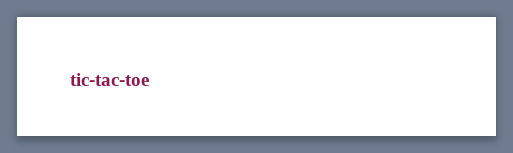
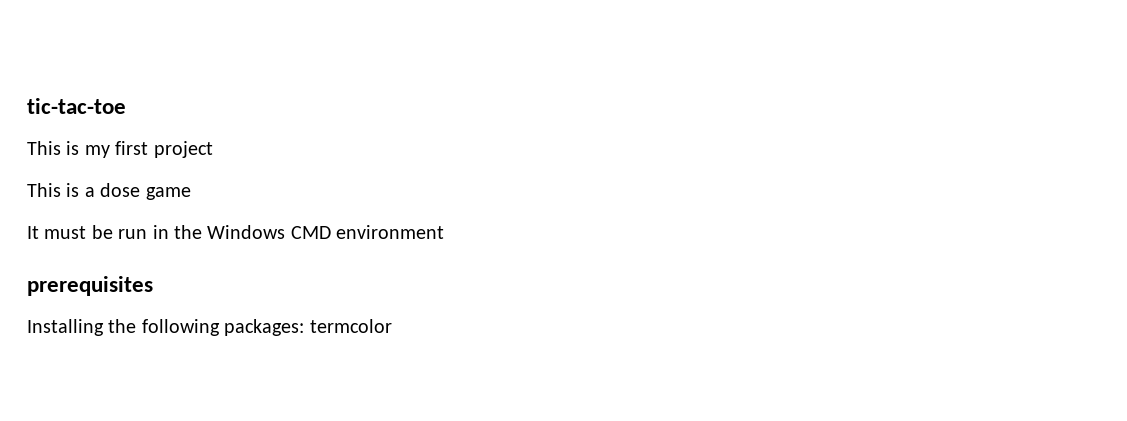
(149, 79) none -> [27,141,213,158] [27,183,191,200] [27,225,445,239] [27,276,153,296] [27,319,392,336] // This is my first project // This is a dose game // It must be run in the Windows CMD environment // prerequisites // Installing the following packages: termcolor

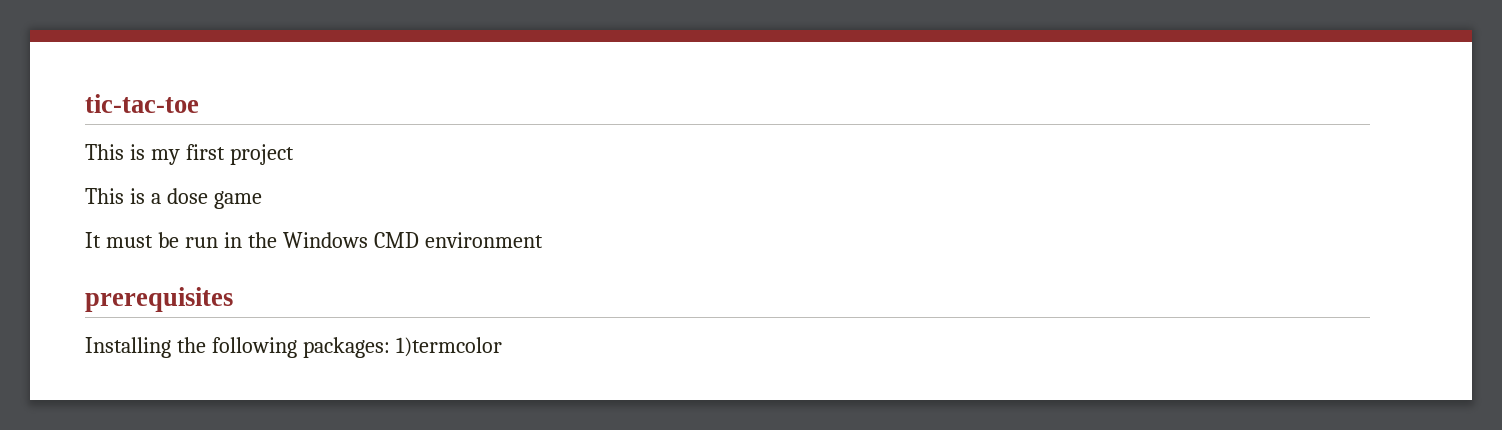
[309,319,392,333] termcolor -> [395,337,502,357] 1)termcolor

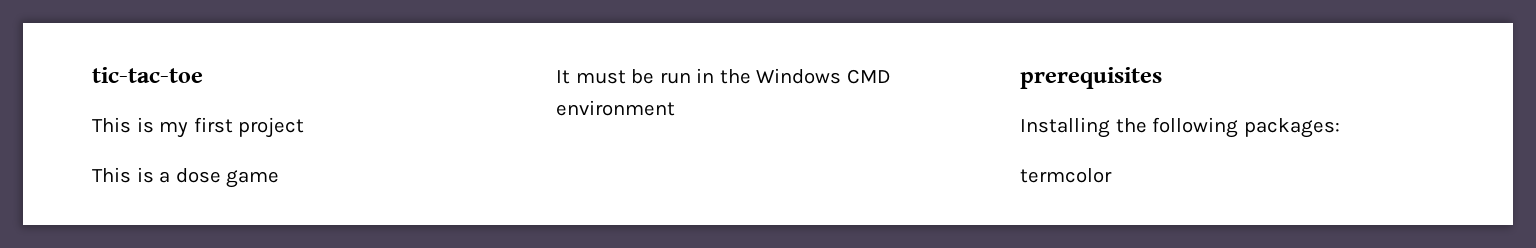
[395,337,502,357] 1)termcolor -> [1020,168,1112,183] // termcolor

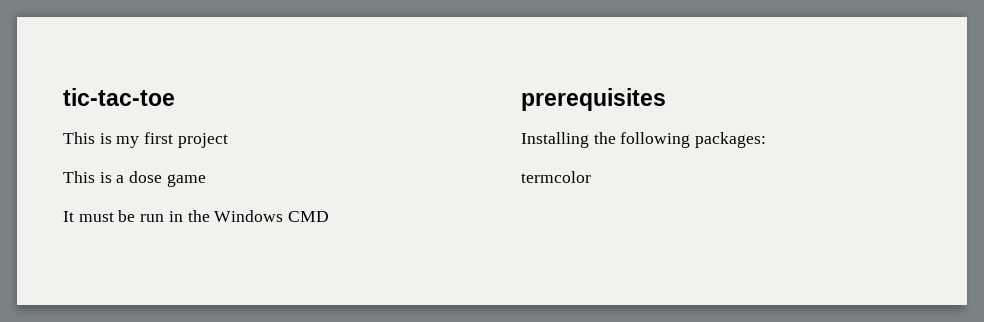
[556,100,675,116] environment -> (330, 216) none

